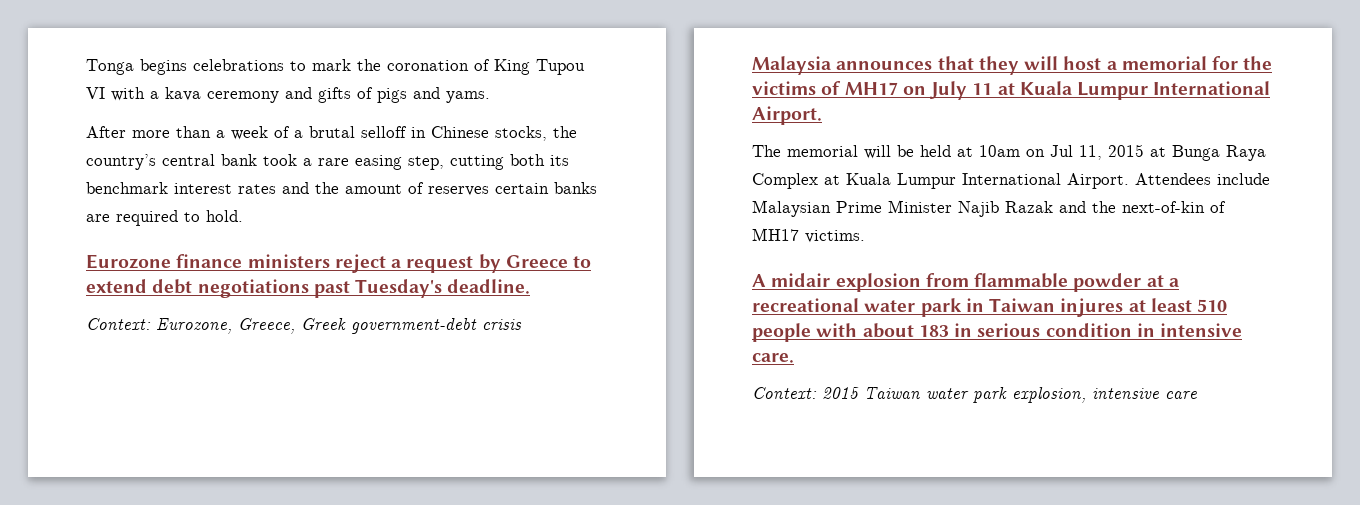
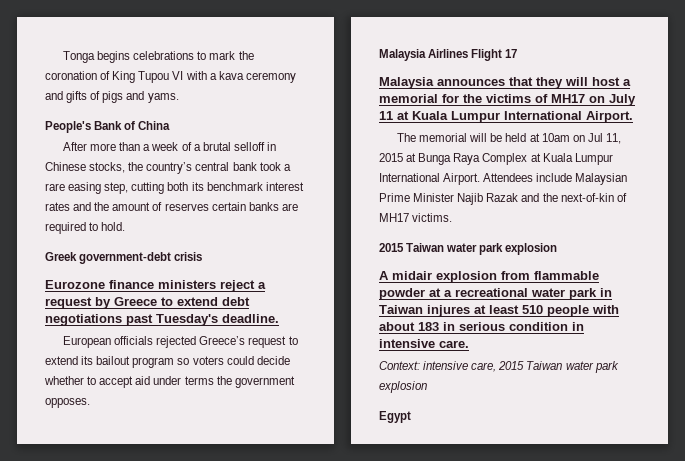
(490, 97) none -> [45,121,171,133] // People's Bank of China
(243, 216) none -> [45,252,203,264] // Greek government-debt crisis
[86,318,522,334] Context: Eurozone, Greece, Greek government-debt crisis -> [63,336,298,348] [45,356,290,368] [44,376,295,388] [45,398,90,408] [379,49,518,61] European officials rejected Greece’s request to extend its bailout program so voters could decide whether to accept aid under terms the government opposes. // Malaysia Airlines Flight 17
(865, 236) none -> [379,243,558,255] // 2015 Taiwan water park explosion
[822,387,1197,403] 2015 Taiwan water park explosion, intensive care -> [423,361,619,373] [379,381,427,393] [379,411,411,423] intensive care, 2015 Taiwan water park explosion // Egypt

